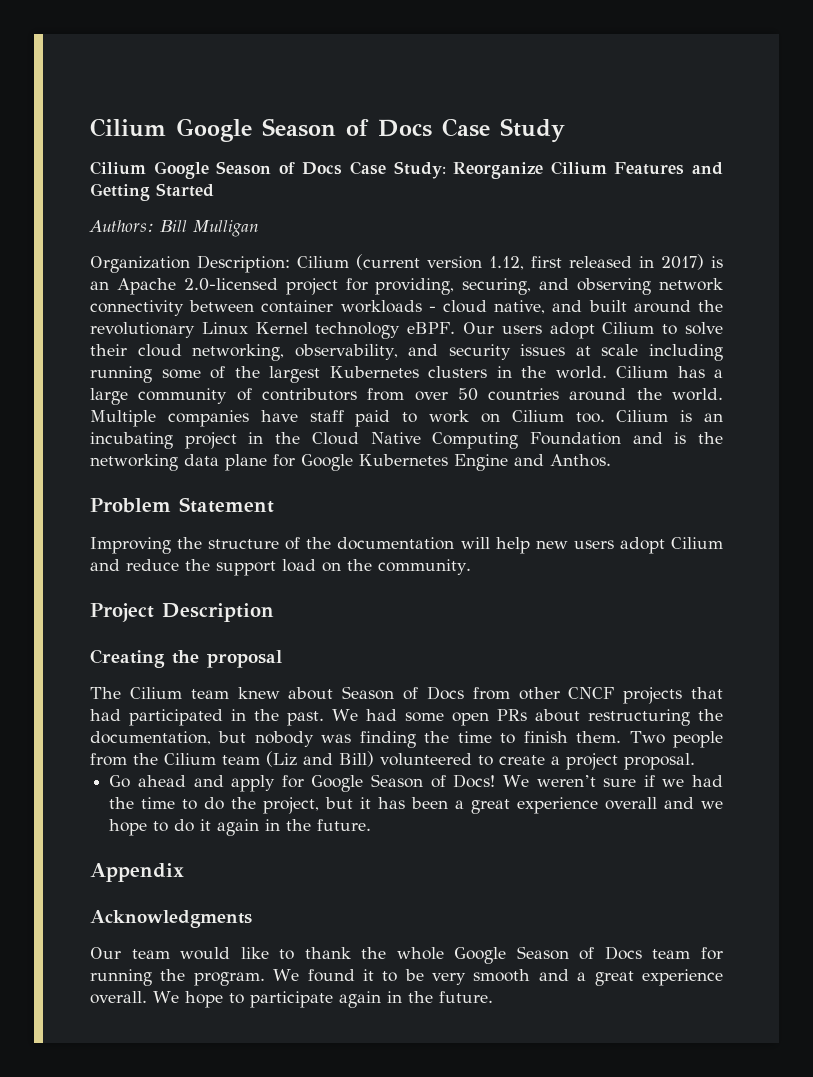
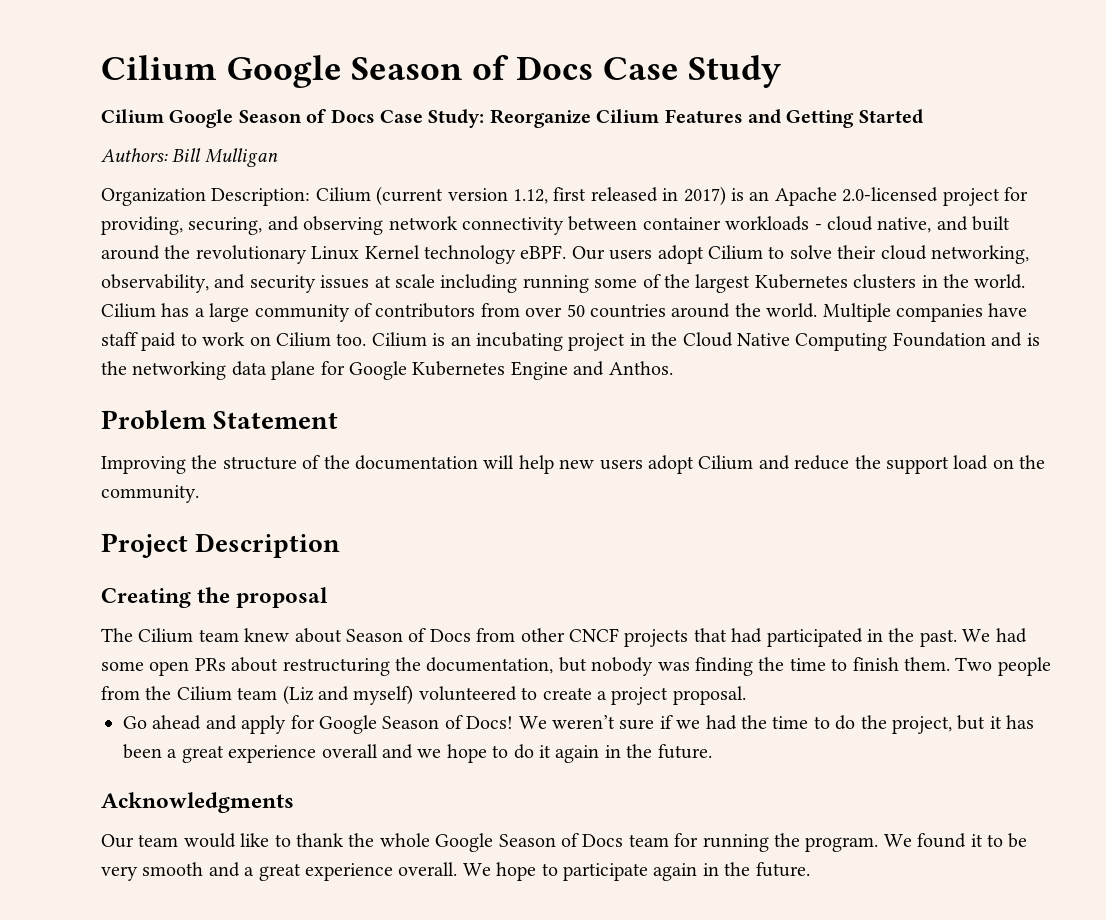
[339,751,374,767] Bill) -> [353,685,414,705] myself)
[90,863,184,882] // Appendix -> (712, 751) none

